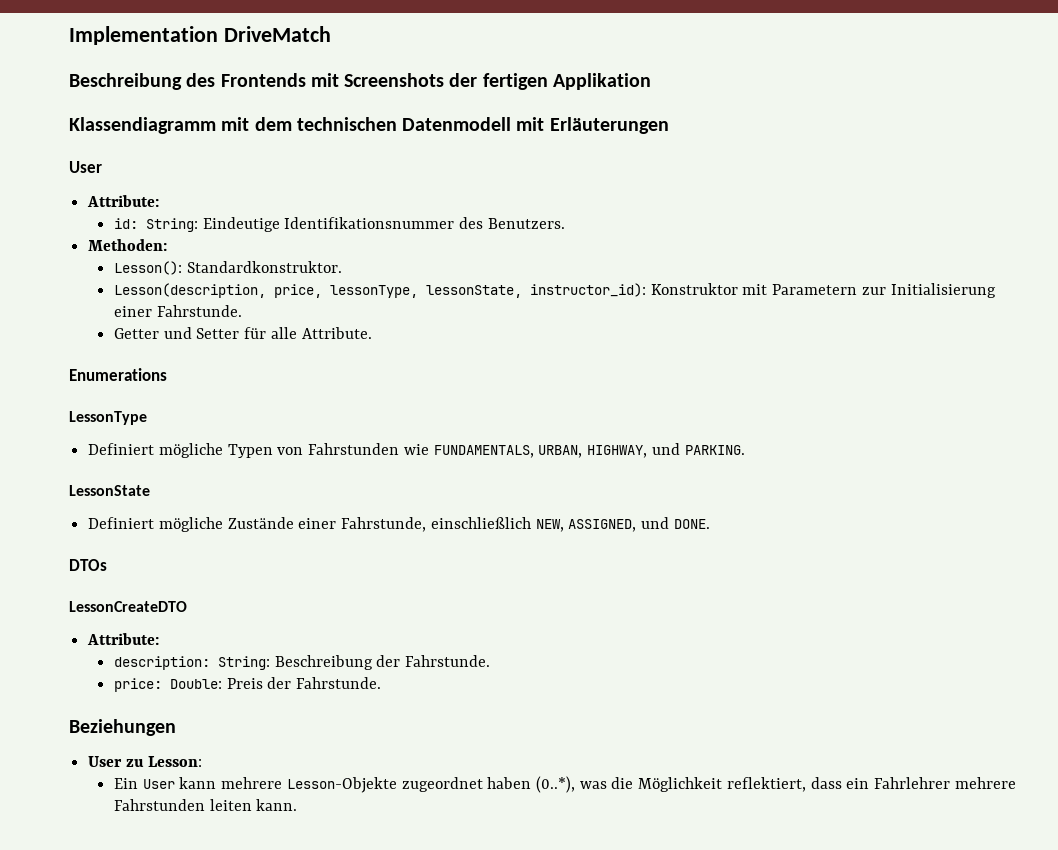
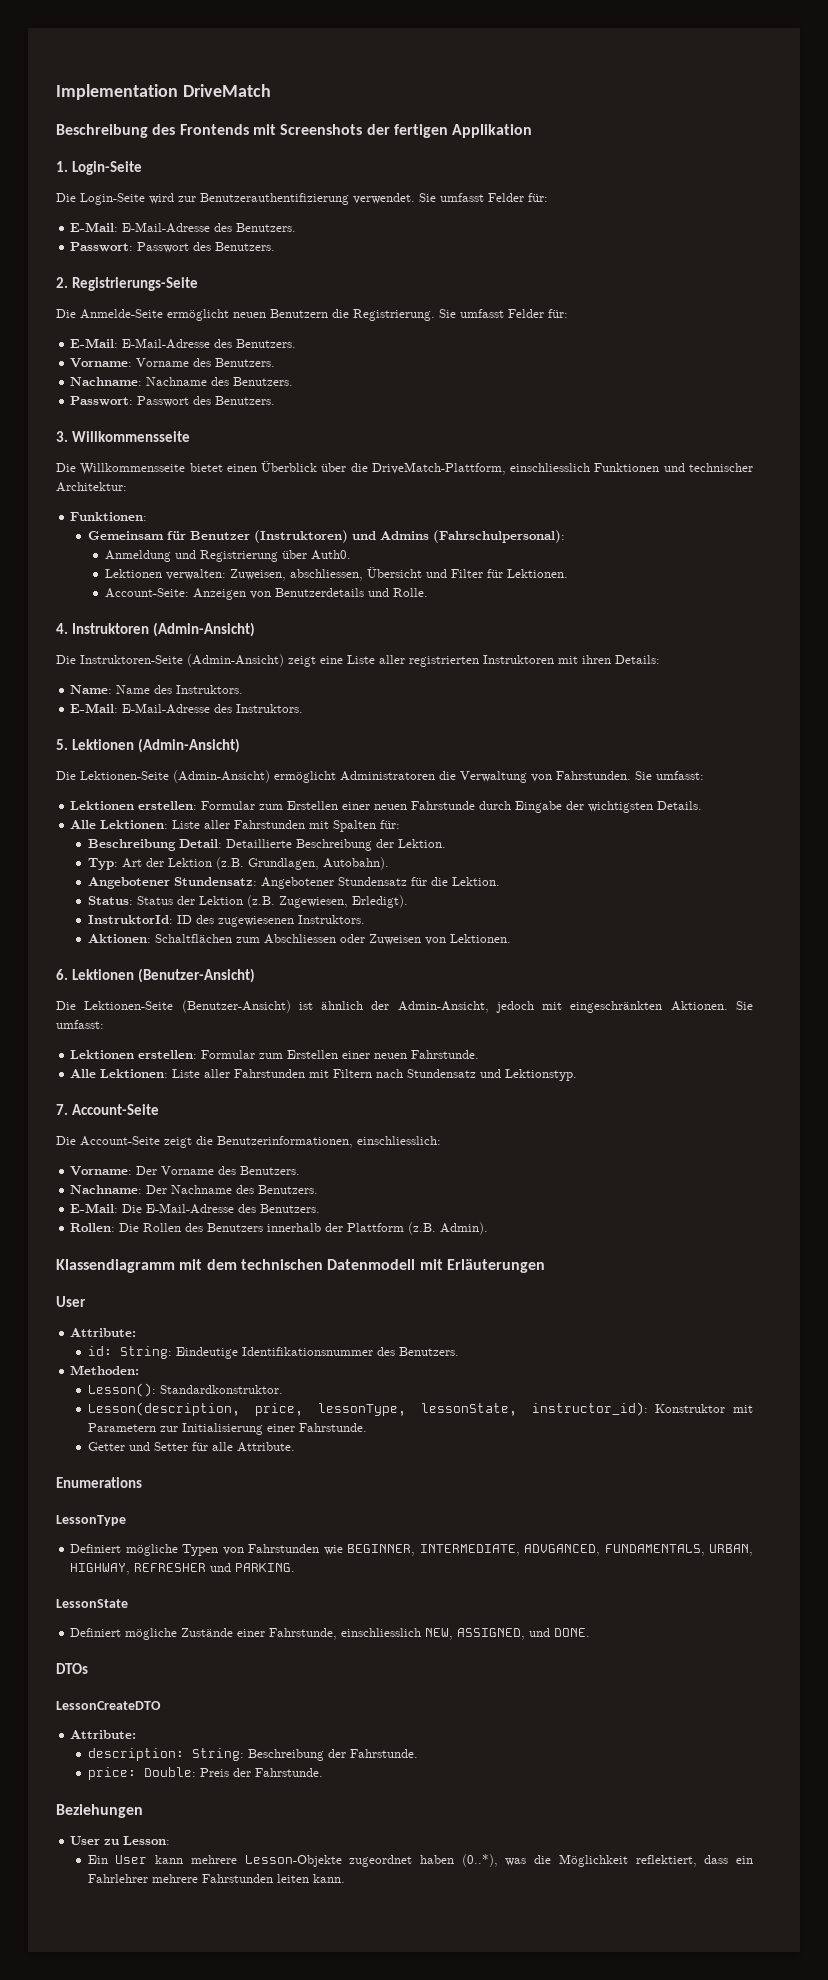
(651, 81) none -> [56,161,143,175] [56,193,548,205] [70,222,297,233] [70,242,276,253] [56,277,199,291] [56,309,568,321] [70,338,297,349] [70,358,276,368] [70,377,294,386] [70,396,276,407] [56,431,191,442] [56,461,753,475] [56,482,127,492] [70,512,148,521] [87,530,565,543] [104,550,351,562] [104,567,568,581] [104,588,428,600] [56,622,256,637] [56,654,660,667] [70,685,244,694] [70,703,304,714] [56,738,241,753] [56,770,704,783] [70,801,703,813] [70,820,401,832] [87,839,446,851] [87,857,389,870] [87,877,500,889] [87,895,408,908] [87,915,365,927] [87,934,511,945] [56,968,256,983] [56,1000,753,1013] [56,1020,104,1029] [70,1050,480,1059] [70,1069,578,1081] [56,1104,160,1115] [56,1136,441,1148] [70,1166,301,1176] [70,1185,319,1194] [70,1203,321,1214] [70,1222,489,1235] // 1. Login-Seite // Die Login-Seite wird zur Benutzerauthentifizierung verwendet. Sie umfasst Felder für: // E-Mail: E-Mail-Adresse des Benutzers. // Passwort: Passwort des Benutzers. // 2. Registrierungs-Seite // Die Anmelde-Seite ermöglicht neuen Benutzern die Registrierung. Sie umfasst Felder für: // E-Mail: E-Mail-Adresse des Benutzers. // Vorname: Vorname des Benutzers. // Nachname: Nachname des Benutzers. // Passwort: Passwort des Benutzers. // 3. Willkommensseite // Die Willkommensseite bietet einen Überblick über die DriveMatch-Plattform, einschliesslich Funktionen und technischer Architektur: // Funktionen: // Gemeinsam für Benutzer (Instruktoren) und Admins (Fahrschulpersonal): // Anmeldung und Registrierung über Auth0. // Lektionen verwalten: Zuweisen, abschliessen, Übersicht und Filter für Lektionen. // Account-Seite: Anzeigen von Benutzerdetails und Rolle. // 4. Instruktoren (Admin-Ansicht) // Die Instruktoren-Seite (Admin-Ansicht) zeigt eine Liste aller registrierten Instruktoren mit ihren Details: // Name: Name des Instruktors. // E-Mail: E-Mail-Adresse des Instruktors. // 5. Lektionen (Admin-Ansicht) // Die Lektionen-Seite (Admin-Ansicht) ermöglicht Administratoren die Verwaltung von Fahrstunden. Sie umfasst: // Lektionen erstellen: Formular zum Erstellen einer neuen Fahrstunde durch Eingabe der wichtigsten Details. // Alle Lektionen: Liste aller Fahrstunden mit Spalten für: // Beschreibung Detail: Detaillierte Beschreibung der Lektion. // Typ: Art der Lektion (z.B. Grundlagen, Autobahn). // Angebotener Stundensatz: Angebotener Stundensatz für die Lektion. // Status: Status der Lektion (z.B. Zugewiesen, Erledigt). // InstruktorId: ID des zugewiesenen Instruktors. // Aktionen: Schaltflächen zum Abschliessen oder Zuweisen von Lektionen. // 6. Lektionen (Benutzer-Ansicht) // Die Lektionen-Seite (Benutzer-Ansicht) ist ähnlich der Admin-Ansicht, jedoch mit eingeschränkten Aktionen. Sie umfasst: // Lektionen erstellen: Formular zum Erstellen einer neuen Fahrstunde. // Alle Lektionen: Liste aller Fahrstunden mit Filtern nach Stundensatz und Lektionstyp. // 7. Account-Seite // Die Account-Seite zeigt die Benutzerinformationen, einschliesslich: // Vorname: Der Vorname des Benutzers. // Nachname: Der Nachname des Benutzers. // E-Mail: Die E-Mail-Adresse des Benutzers. // Rollen: Die Rollen des Benutzers innerhalb der Plattform (z.B. Admin).
(429, 449) none -> [347,1544,601,1556] BEGINNER, INTERMEDIATE, ADVGANCED,
(648, 451) none -> [134,1563,207,1572] REFRESHER
[430,517,531,529] einschließlich -> [341,1628,422,1637] einschliesslich

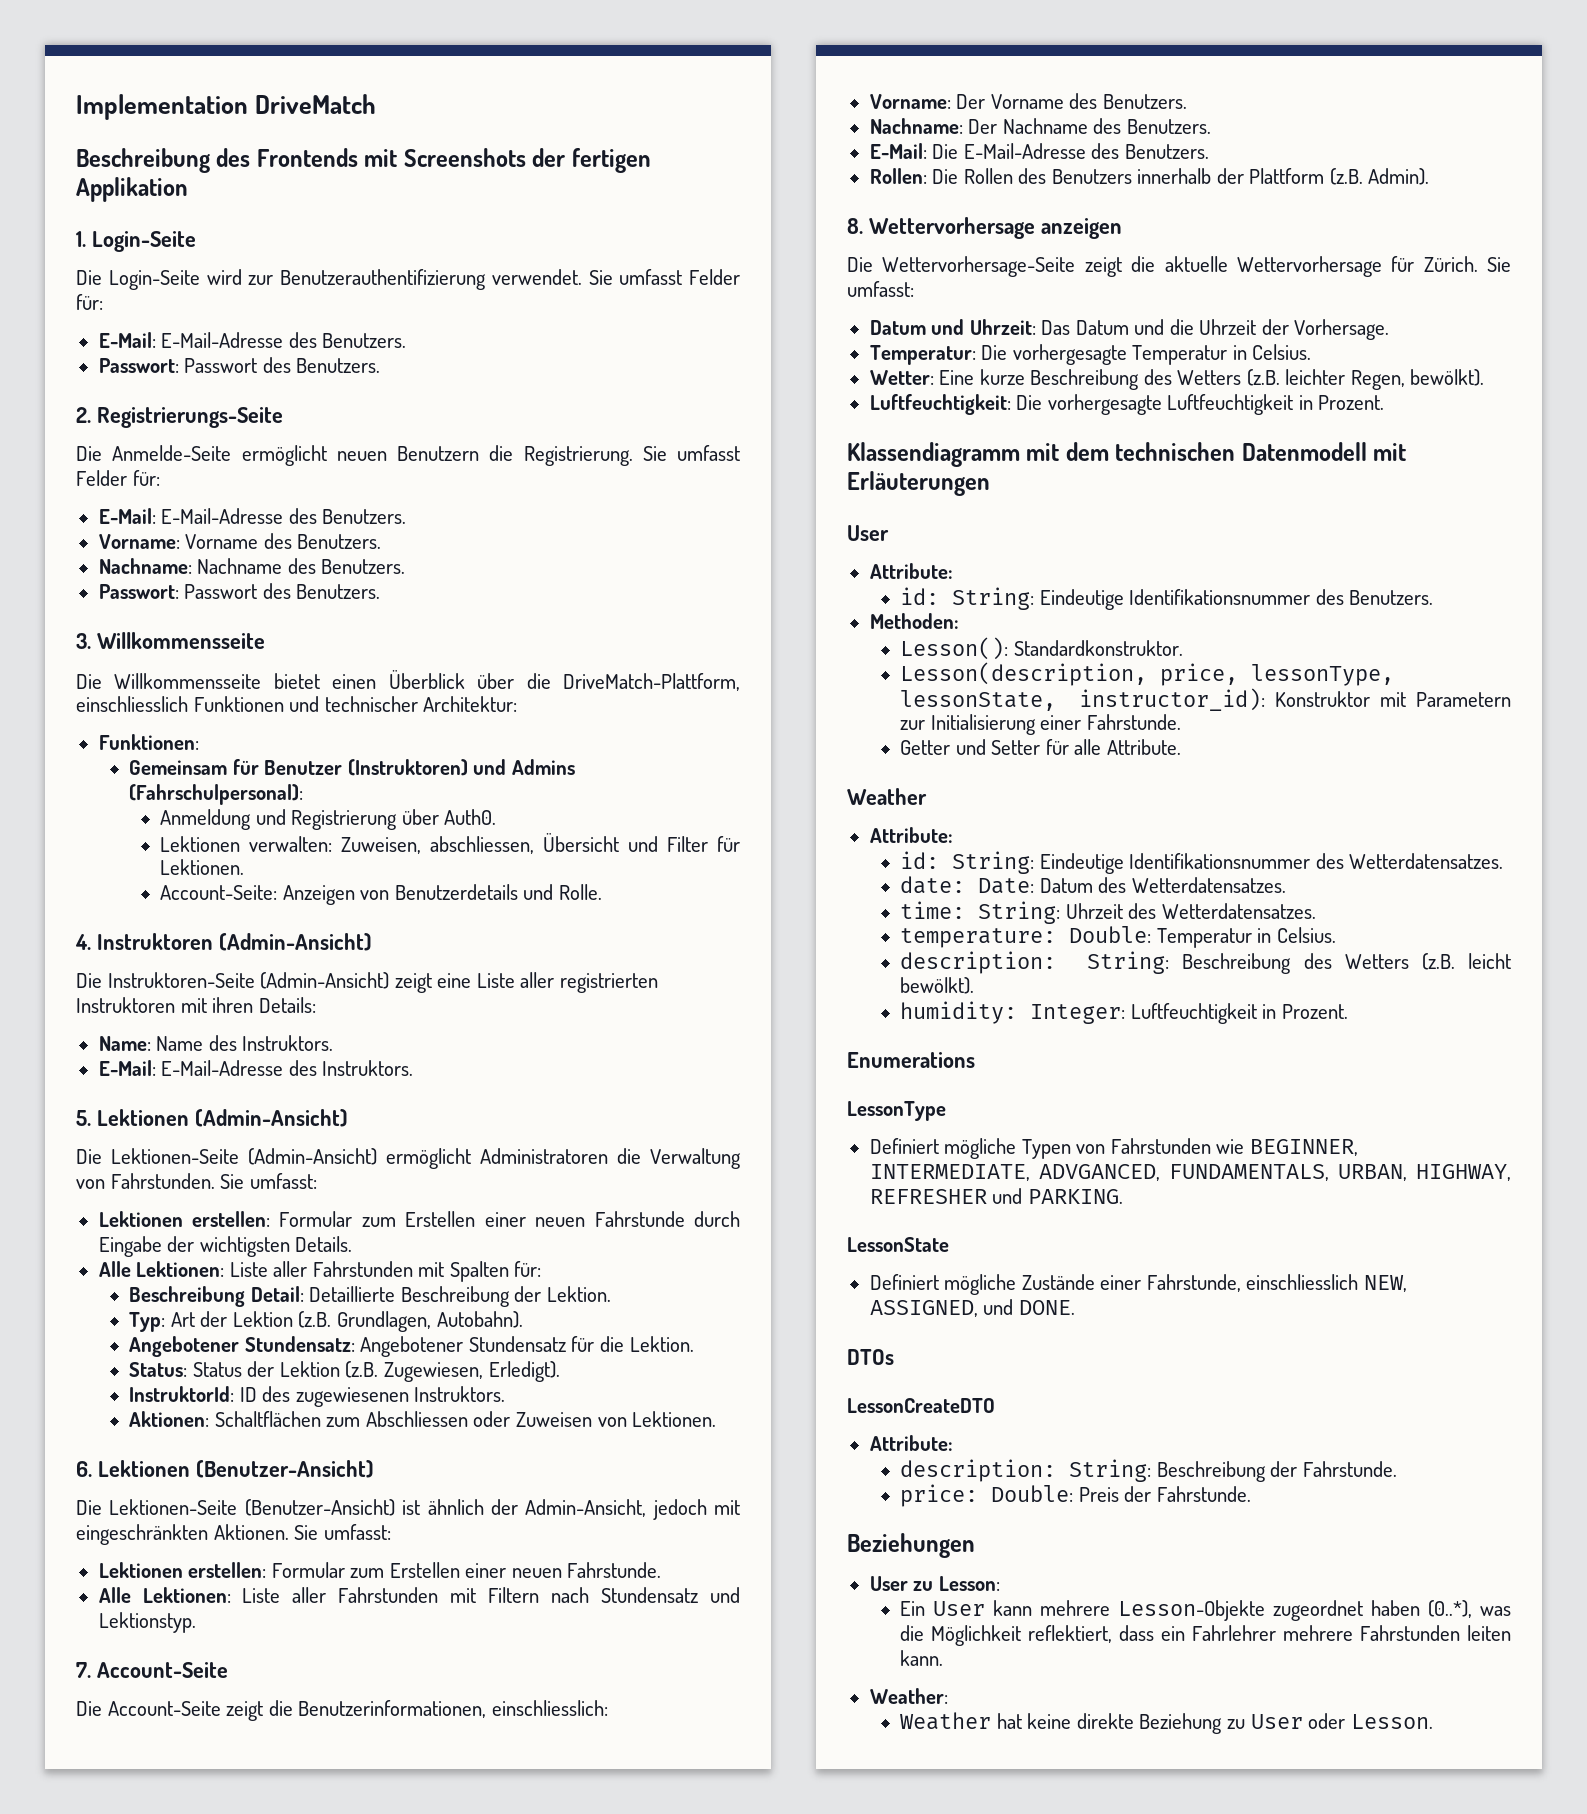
(489, 1228) none -> [847,217,1122,239] [847,256,1511,277] [847,281,914,297] [869,319,1390,340] [869,344,1312,365] [869,369,1485,390] [869,394,1385,415] // 8. Wettervorhersage anzeigen // Die Wettervorhersage-Seite zeigt die aktuelle Wettervorhersage für Zürich. Sie umfasst: // Datum und Uhrzeit: Das Datum und die Uhrzeit der Vorhersage. // Temperatur: Die vorhergesagte Temperatur in Celsius. // Wetter: Eine kurze Beschreibung des Wetters (z.B. leichter Regen, bewölkt). // Luftfeuchtigkeit: Die vorhergesagte Luftfeuchtigkeit in Prozent.
(295, 1447) none -> [847,788,927,805] [869,827,953,843] [900,851,1504,874] [900,876,1286,894] [900,901,1316,924] [900,926,1336,948] [900,951,1511,974] [900,977,975,994] [900,1001,1348,1024] // Weather // Attribute: // id: String: Eindeutige Identifikationsnummer des Wetterdatensatzes. // date: Date: Datum des Wetterdatensatzes. // time: String: Uhrzeit des Wetterdatensatzes. // temperature: Double: Temperatur in Celsius. // description: String: Beschreibung des Wetters (z.B. leicht bewölkt). // humidity: Integer: Luftfeuchtigkeit in Prozent.
(345, 1878) none -> [869,1688,948,1704] [900,1712,1433,1734] // Weather: // Weather hat keine direkte Beziehung zu User oder Lesson.

